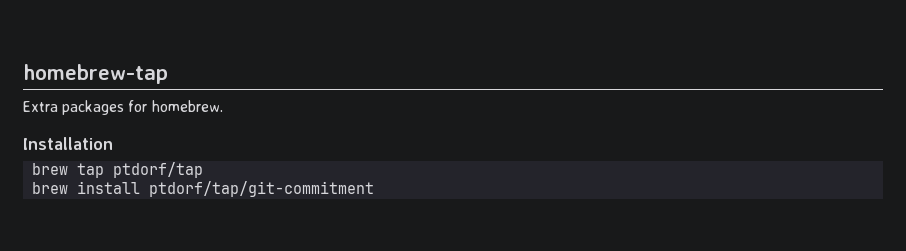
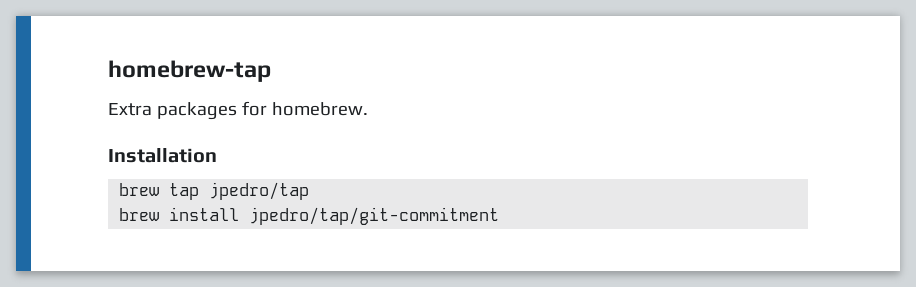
[113,162,204,178] ptdorf/tap -> [209,182,310,200] jpedro/tap
[149,181,375,197] ptdorf/tap/git-commitment -> [249,207,500,225] jpedro/tap/git-commitment

